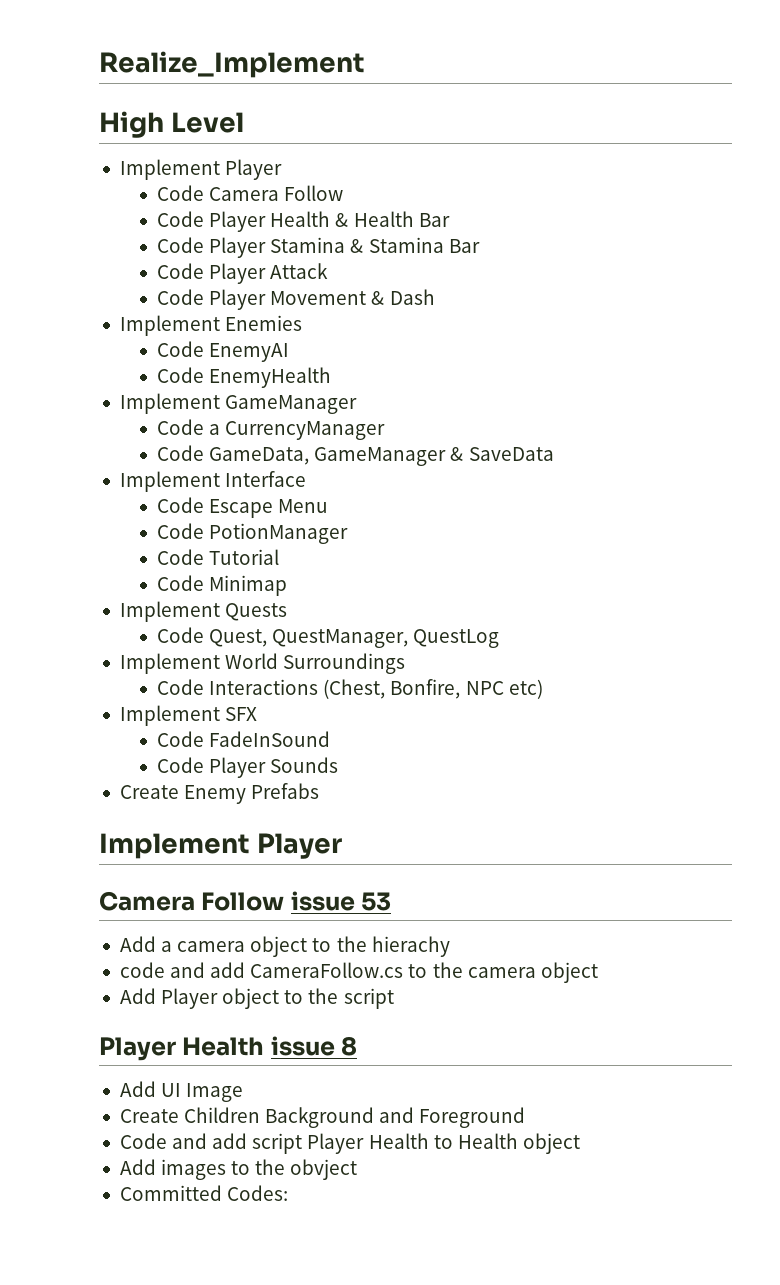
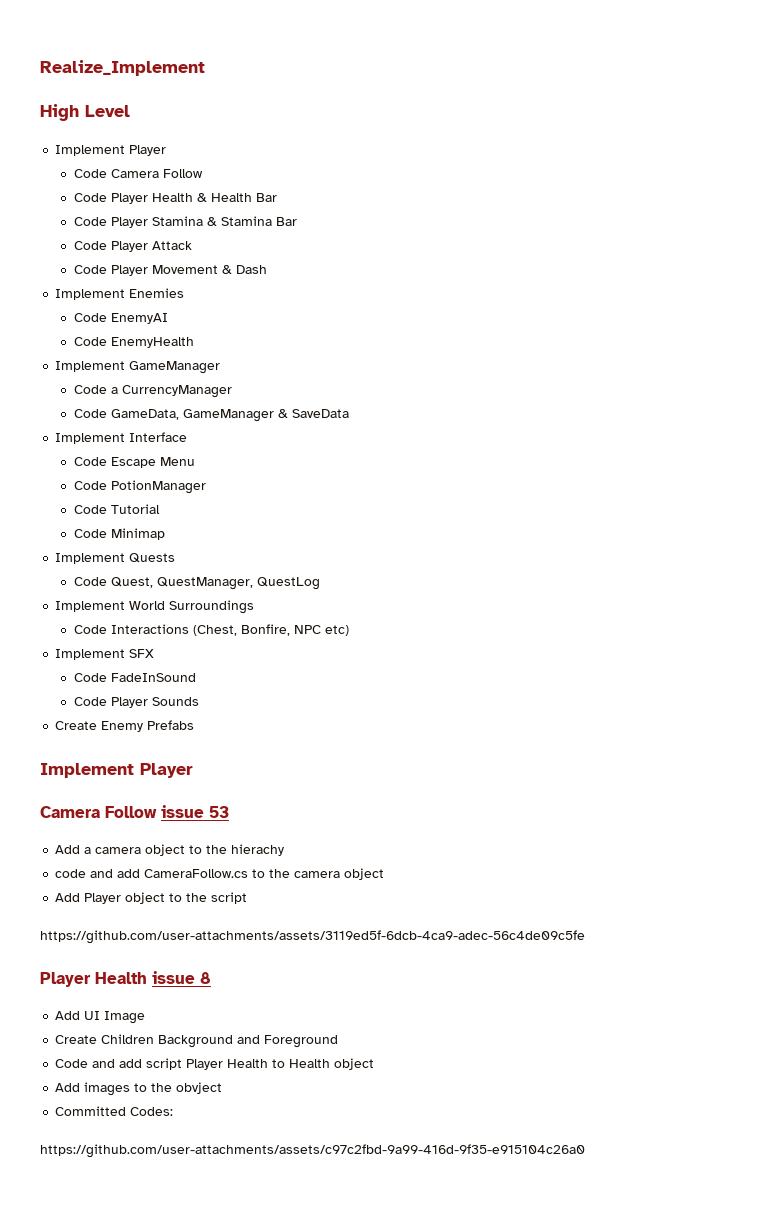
(394, 998) none -> [40,930,585,944] // https://github.com/user-attachments/assets/3119ed5f-6dcb-4ca9-adec-56c4de09c5fe
(289, 1193) none -> [40,1144,585,1158] // https://github.com/user-attachments/assets/c97c2fbd-9a99-416d-9f35-e915104c26a0

